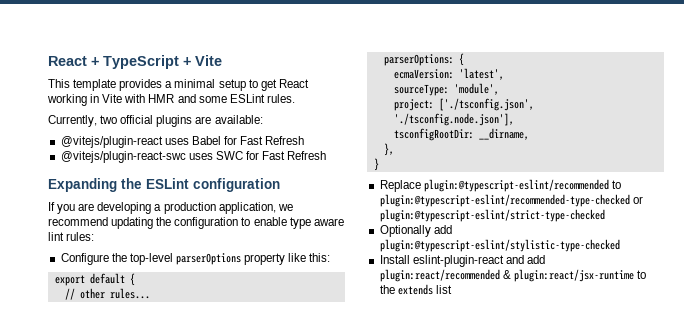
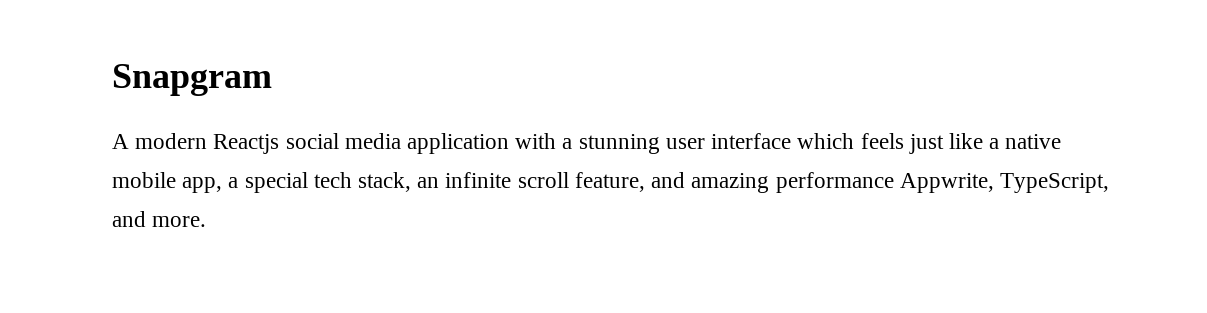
[48,55,222,69] [48,79,309,91] [47,94,295,106] [48,115,263,127] [60,136,305,148] [60,151,327,163] [48,178,280,192] [48,202,293,214] [48,217,344,229] [48,232,95,241] [60,253,331,265] [54,273,135,286] [64,288,150,300] [383,53,464,66] [393,68,504,80] [393,83,499,96] [393,98,534,111] [393,113,514,126] [393,128,529,141] [383,143,394,156] [373,158,379,171] [379,179,621,192] [379,194,643,207] [379,209,605,222] [379,225,452,237] [379,239,620,252] [379,255,545,267] [379,269,646,282] [379,284,452,295] React + TypeScript + Vite // This template provides a minimal setup to get React working in Vite with HMR and some ESLint rules. // Currently, two official plugins are available: // @vitejs/plugin-react uses Babel for Fast Refresh // @vitejs/plugin-react-swc uses SWC for Fast Refresh // Expanding the ESLint configuration // If you are developing a production application, we recommend updating the configuration to enable type aware lint rules: // Configure the top-level parserOptions property like this: // export default { // // other rules... // parserOptions: { // ecmaVersion: 'latest', // sourceType: 'module', // project: ['./tsconfig.json', './tsconfig.node.json'], // tsconfigRootDir: __dirname, // }, // } // Replace plugin:@typescript-eslint/recommended to plugin:@typescript-eslint/recommended-type-checked or plugin:@typescript-eslint/strict-type-checked // Optionally add plugin:@typescript-eslint/stylistic-type-checked // Install eslint-plugin-react and add plugin:react/recommended & plugin:react/jsx-runtime to the extends list -> [112,64,272,96] [112,133,1062,154] [112,172,1109,193] [112,211,207,227] Snapgram // A modern Reactjs social media application with a stunning user interface which feels just like a native mobile app, a special tech stack, an infinite scroll feature, and amazing performance Appwrite, TypeScript, and more.

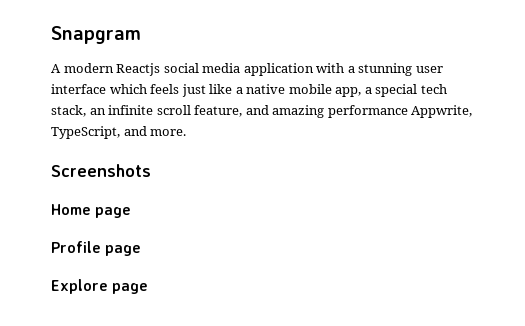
(207, 221) none -> [51,164,151,177] [51,204,132,218] [51,241,142,256] [51,279,149,294] // Screenshots // Home page // Profile page // Explore page

